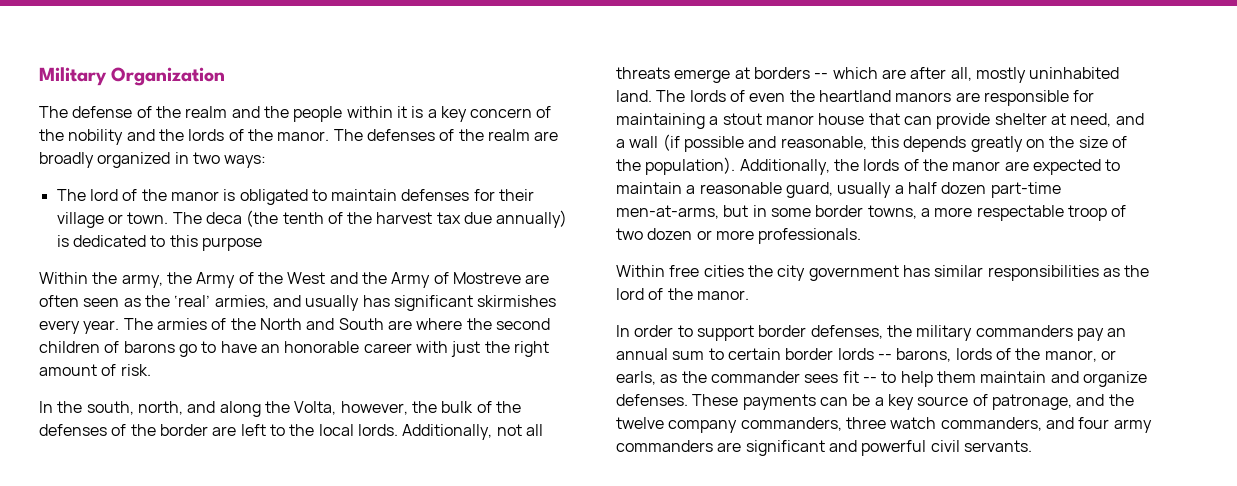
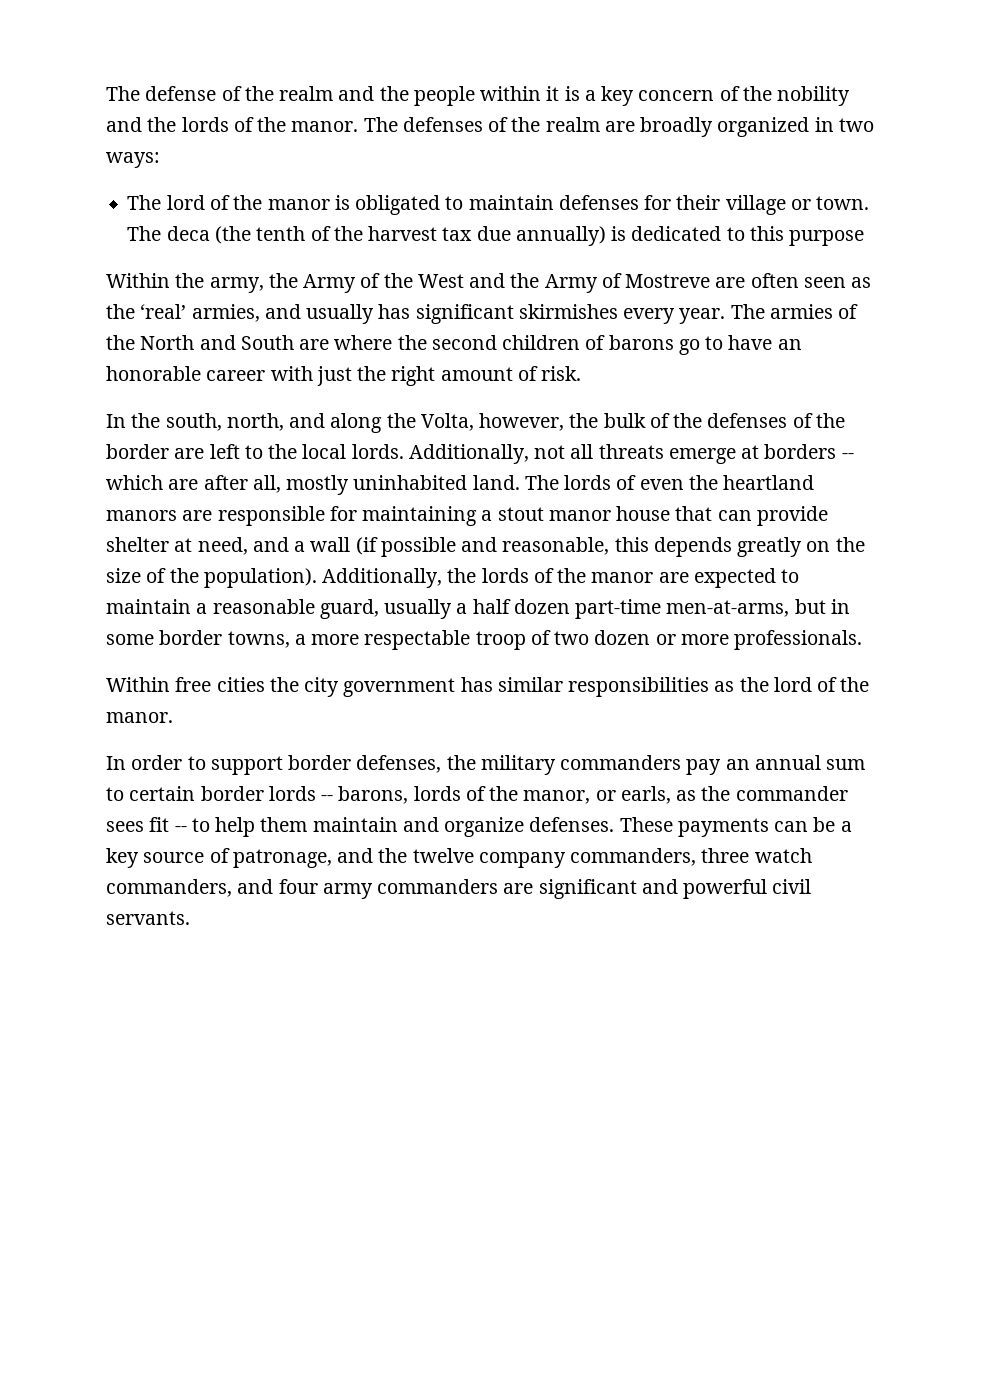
[39,67,226,86] Military Organization // -> (106, 93) none

